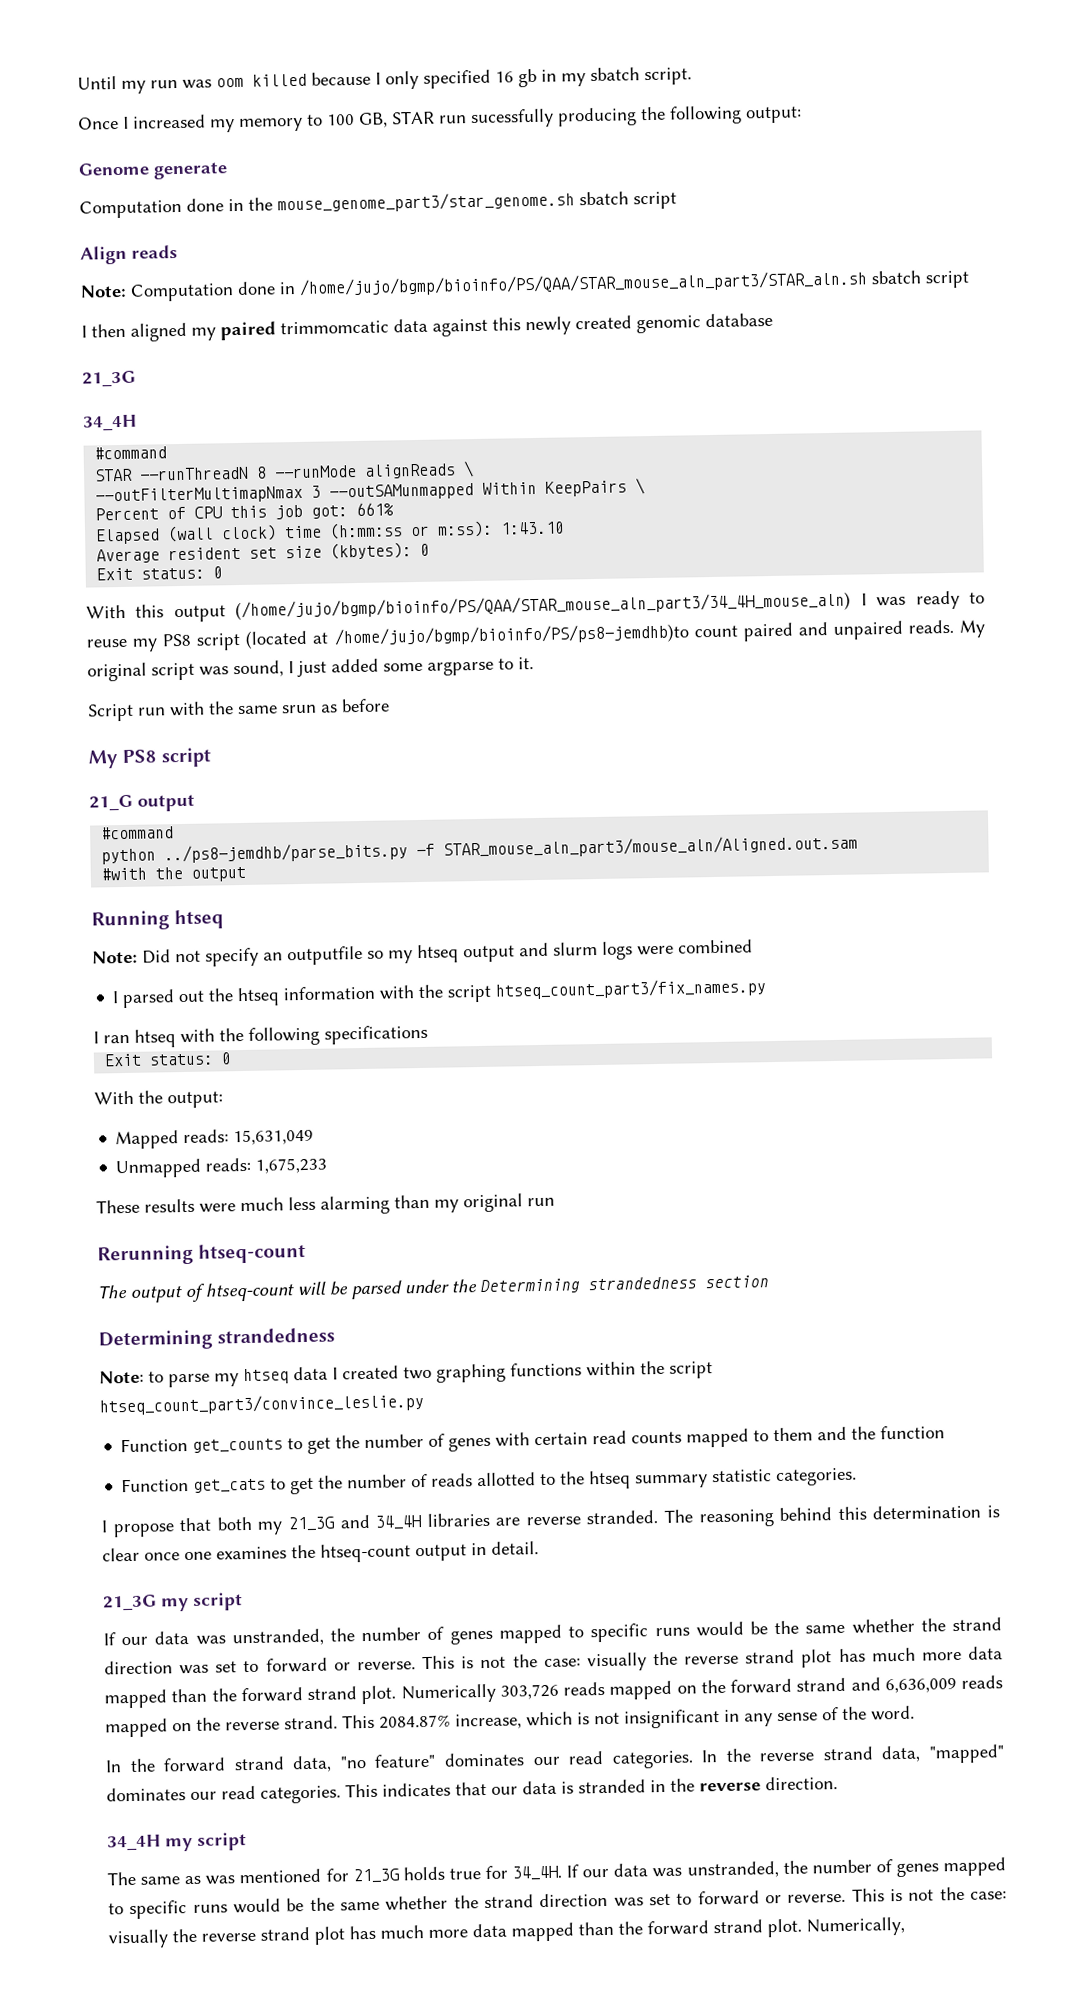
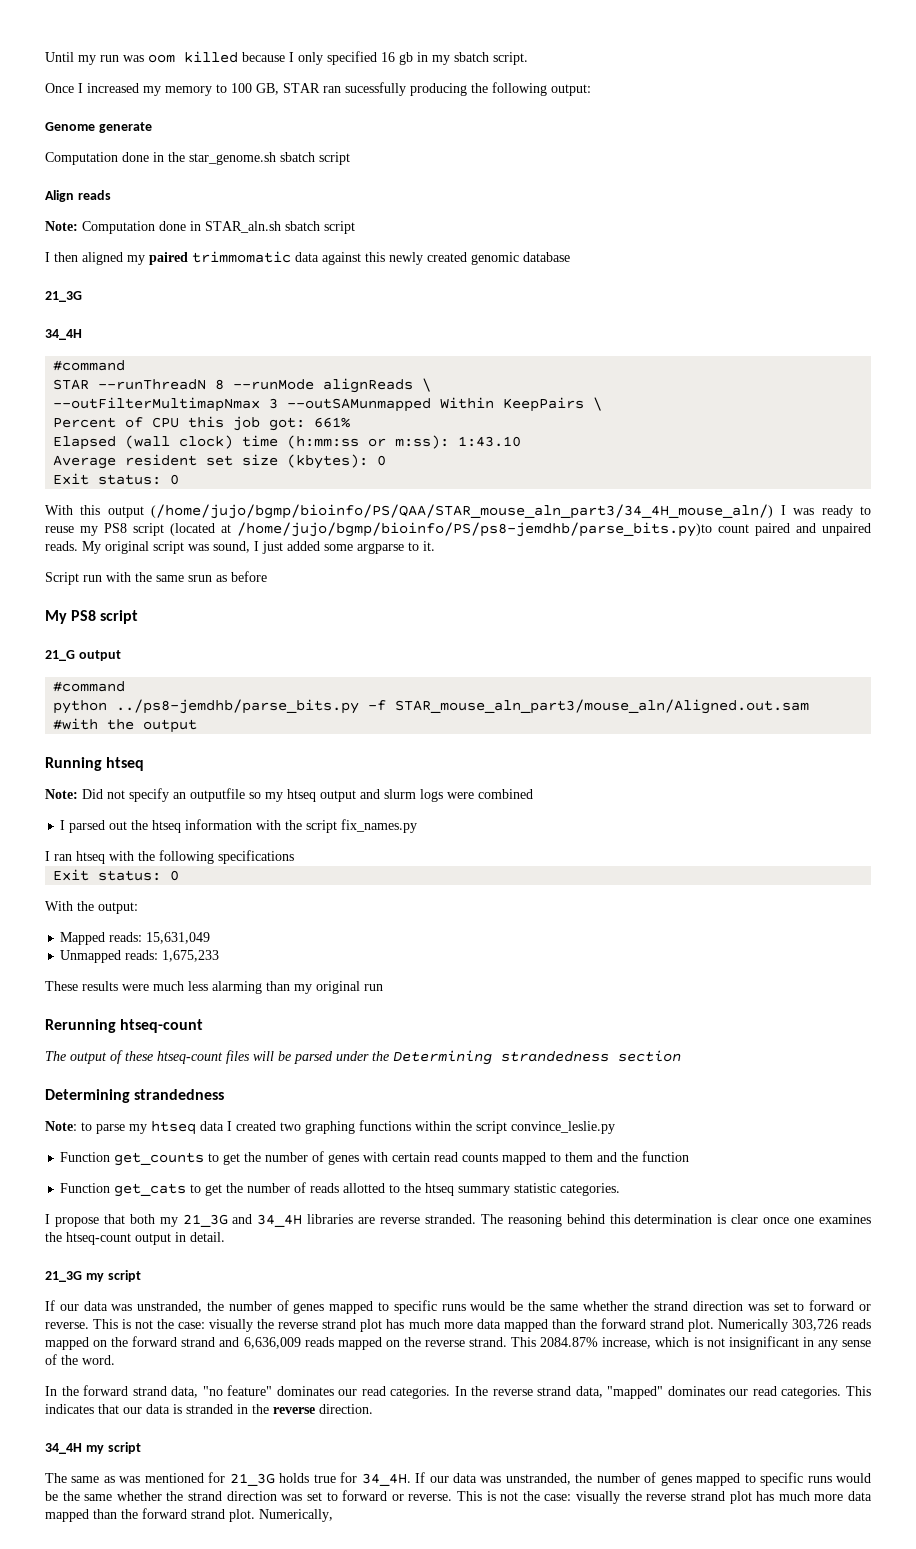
[439,115,467,124] run -> [323,86,341,93] ran
[277,191,575,214] mouse_genome_part3/star_genome.sh -> [189,152,276,165] star_genome.sh
[299,270,868,297] /home/jujo/bgmp/bioinfo/PS/QAA/STAR_mouse_aln_part3/STAR_aln.sh -> [205,221,281,233] STAR_aln.sh
[280,320,389,335] trimmomcatic -> [192,251,291,263] trimmomatic
[235,591,852,621] (/home/jujo/bgmp/bioinfo/PS/QAA/STAR_mouse_aln_part3/34_4H_mouse_aln) -> [151,504,774,519] (/home/jujo/bgmp/bioinfo/PS/QAA/STAR_mouse_aln_part3/34_4H_mouse_aln/)
[333,623,689,648] /home/jujo/bgmp/bioinfo/PS/ps8-jemdhb)to -> [237,522,712,537] /home/jujo/bgmp/bioinfo/PS/ps8-jemdhb/parse_bits.py)to
[495,978,767,1000] htseq_count_part3/fix_names.py -> [341,819,418,833] fix_names.py
[205,1282,295,1302] htseq-count -> [125,1050,250,1064] these htseq-count files
[99,1392,424,1416] htseq_count_part3/convince_leslie.py -> [511,1121,615,1134] convince_leslie.py

